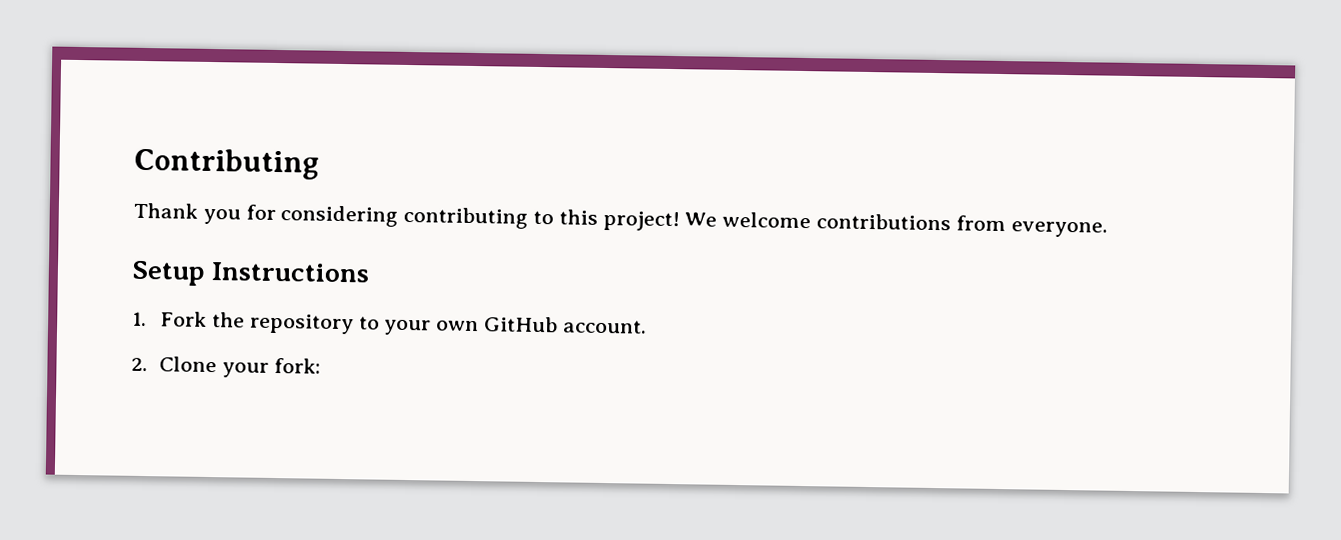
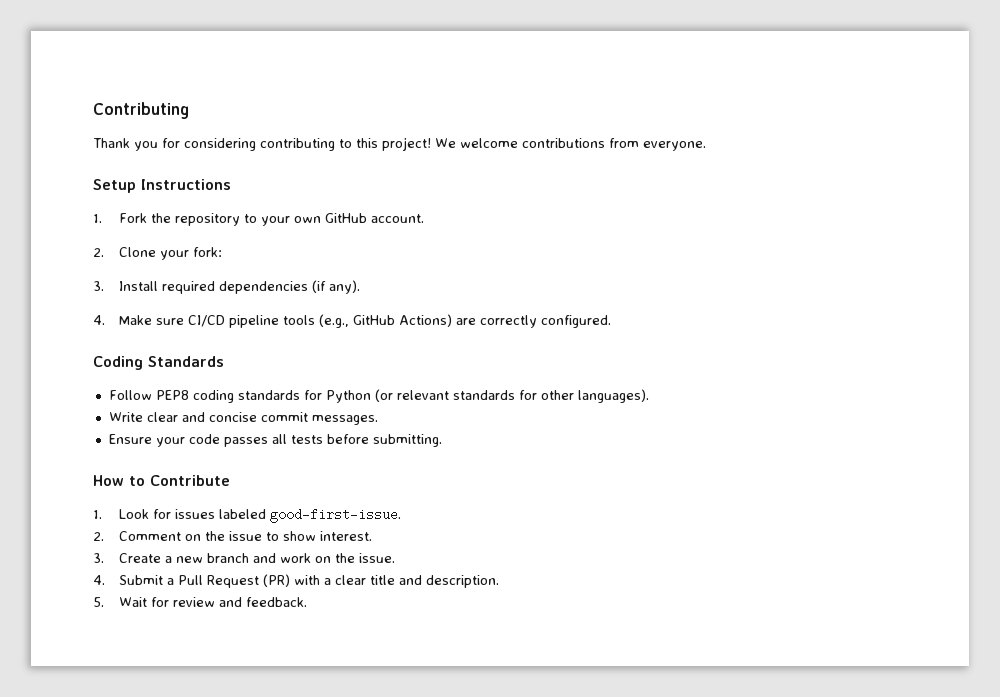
(321, 365) none -> [93,280,360,294] [93,314,611,328] [93,356,224,370] [108,389,649,403] [108,412,378,425] [108,434,442,447] [93,475,230,486] [93,508,401,523] [93,531,372,541] [93,553,395,563] [93,574,499,588] [93,597,307,607] // 3. Install required dependencies (if any). // 4. Make sure CI/CD pipeline tools (e.g., GitHub Actions) are correctly configured. // Coding Standards // Follow PEP8 coding standards for Python (or relevant standards for other languages). // Write clear and concise commit messages. // Ensure your code passes all tests before submitting. // How to Contribute // 1. Look for issues labeled good-first-issue. // 2. Comment on the issue to show interest. // 3. Create a new branch and work on the issue. // 4. Submit a Pull Request (PR) with a clear title and description. // 5. Wait for review and feedback.

